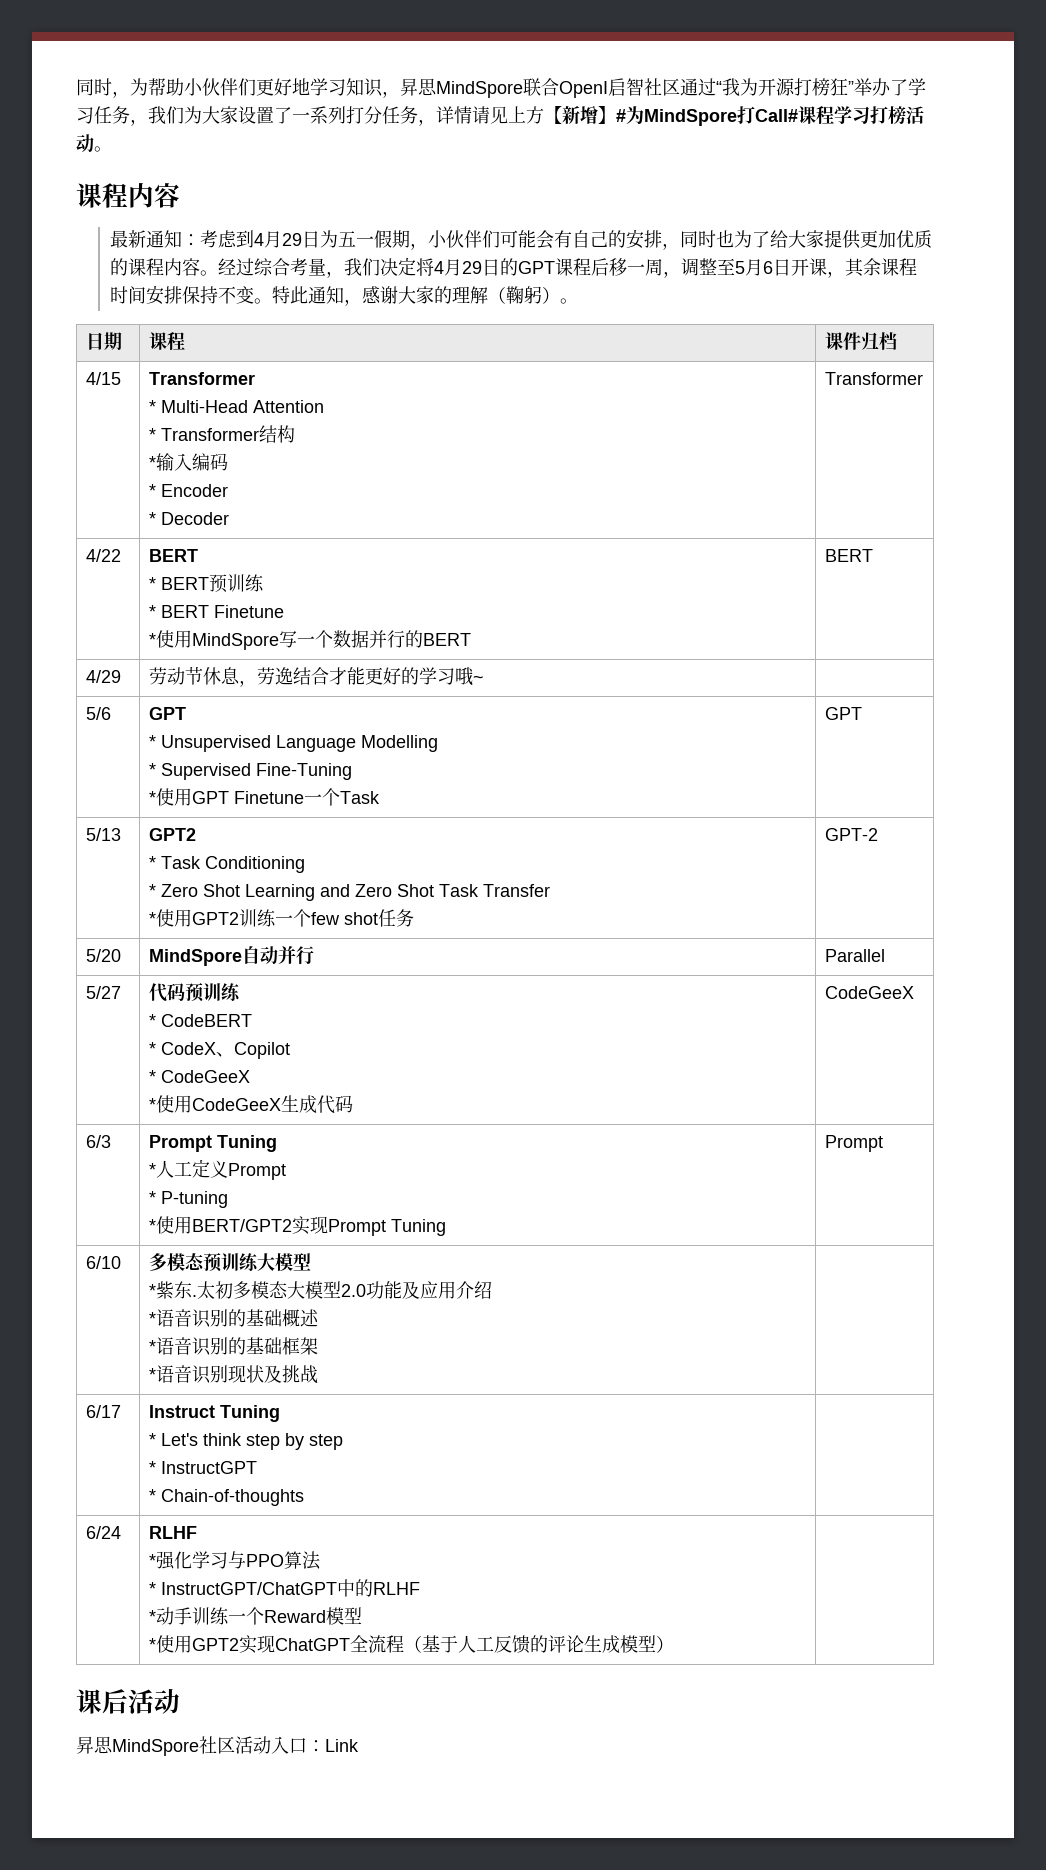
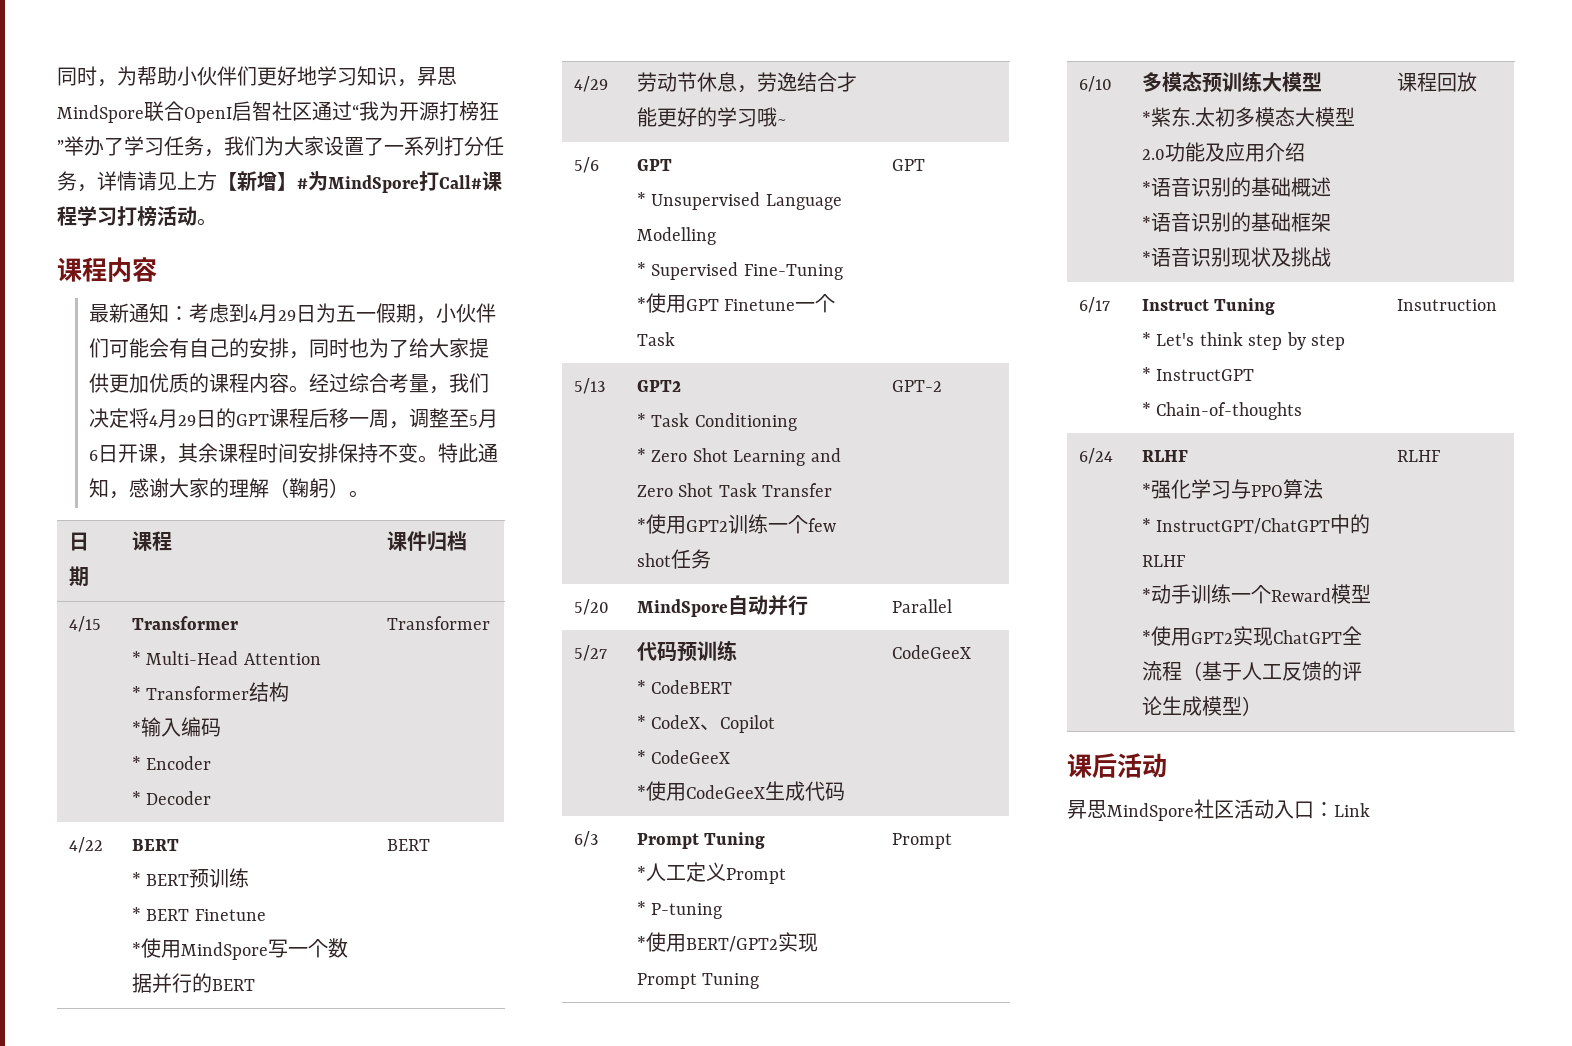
(318, 1374) none -> [1397,72,1478,92] 课程回放
(304, 1497) none -> [1397,299,1498,311] Insutruction
(674, 1644) none -> [1397,450,1441,462] RLHF

